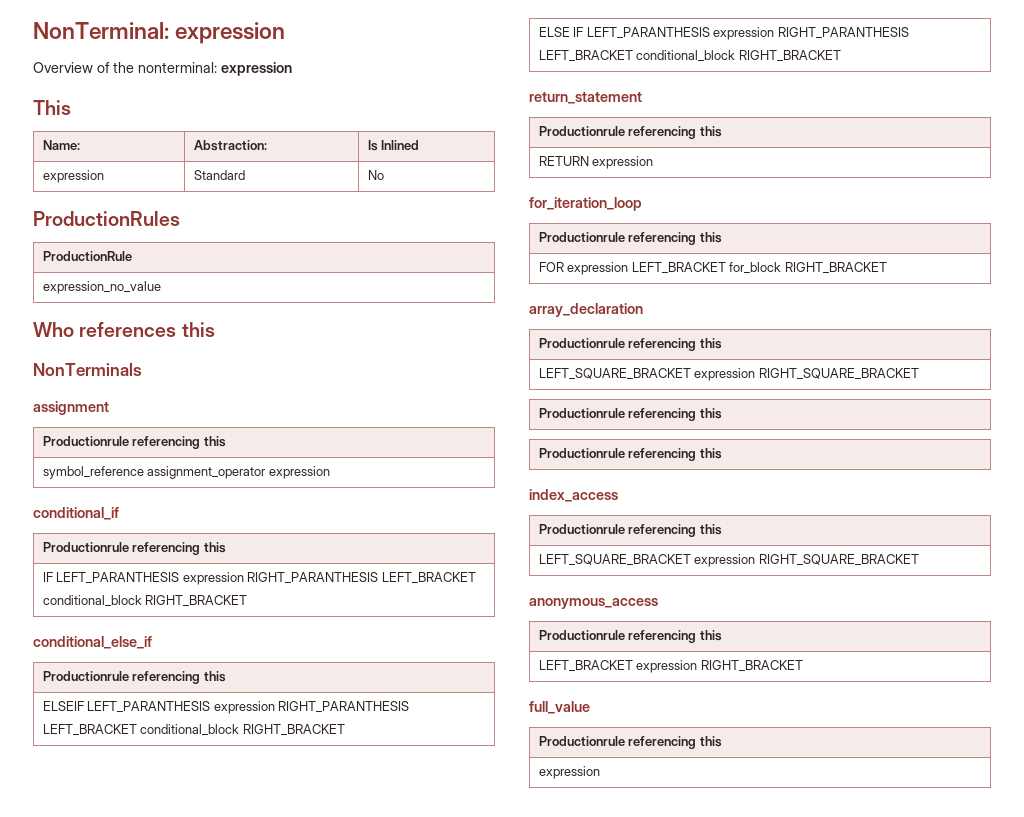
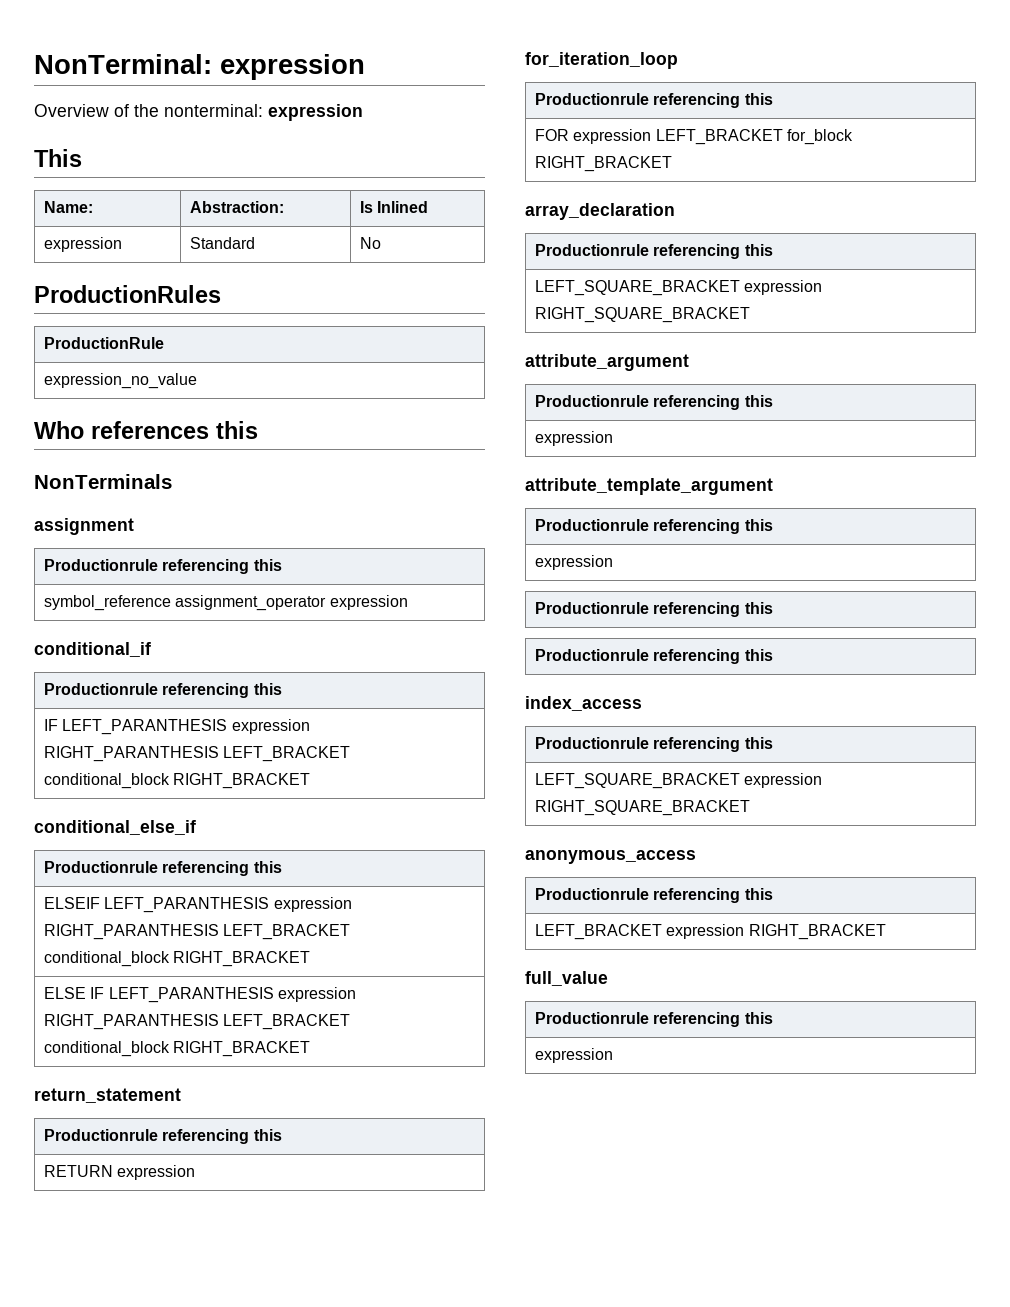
(919, 374) none -> [525,354,689,371] [535,395,773,410] [535,431,614,446] [525,478,773,495] [535,519,773,534] [535,555,614,570] // attribute_argument // Productionrule referencing this // expression // attribute_template_argument // Productionrule referencing this // expression

